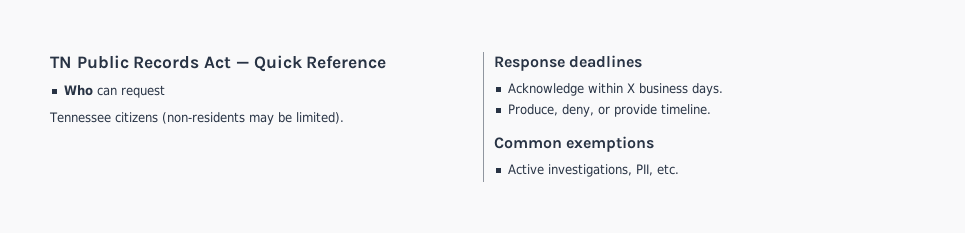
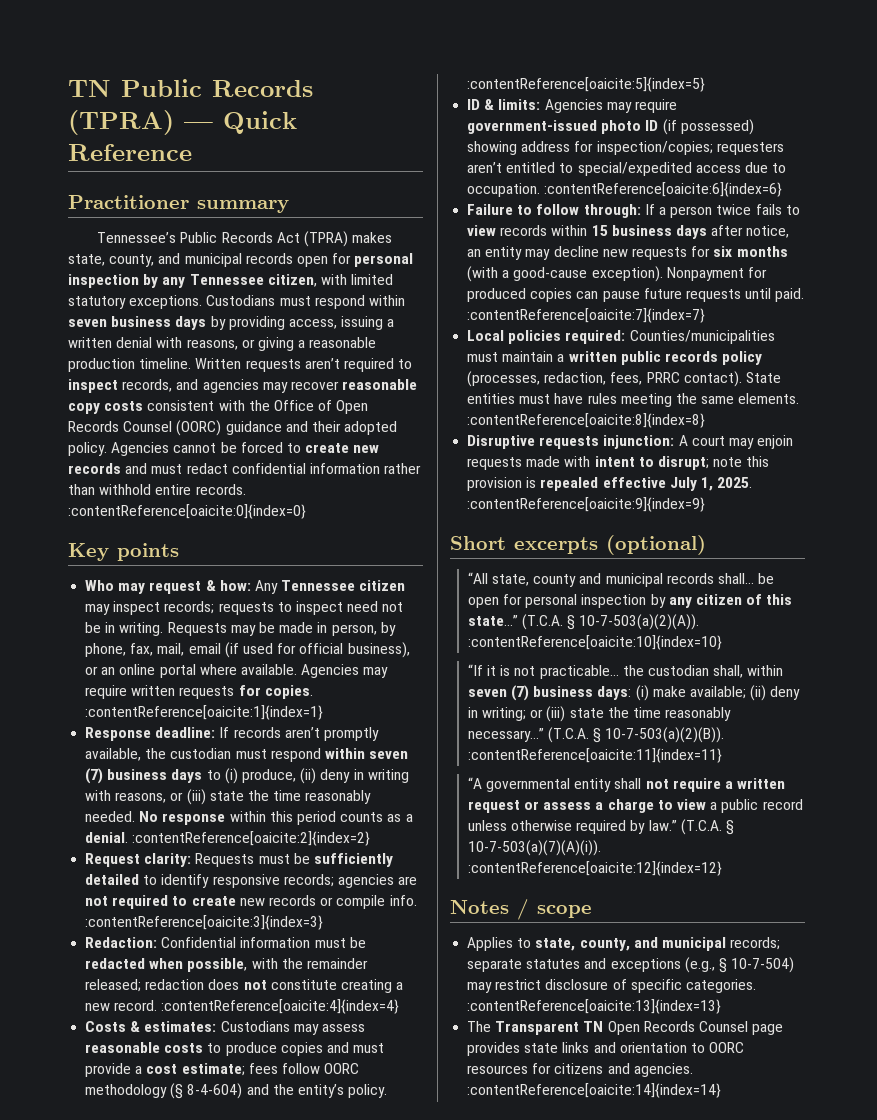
[204,56,232,69] Act -> [68,110,174,135] (TPRA)
(387, 62) none -> [68,195,289,213] [97,231,393,247] [68,253,414,267] [68,274,394,288] [68,295,405,309] [68,316,395,330] [68,337,377,351] [68,358,413,372] [68,379,418,393] [68,400,369,414] [68,420,398,436] [68,442,380,456] [68,463,422,474] [68,484,246,495] [68,504,306,519] [68,543,179,561] // Practitioner summary // Tennessee’s Public Records Act (TPRA) makes state, county, and municipal records open for personal inspection by any Tennessee citizen, with limited statutory exceptions. Custodians must respond within seven business days by providing access, issuing a written denial with reasons, or giving a reasonable production timeline. Written requests aren’t required to inspect records, and agencies may recover reasonable copy costs consistent with the Office of Open Records Counsel (OORC) guidance and their adopted policy. Agencies cannot be forced to create new records and must redact confidential information rather than withhold entire records. :contentReference[oaicite:0]{index=0} // Key points
[96,85,165,98] [49,112,344,125] [494,55,643,71] [507,83,723,96] [507,104,711,117] [494,136,655,152] [507,164,679,177] can request // Tennessee citizens (non-residents may be limited). // Response deadlines // Acknowledge within X business days. // Produce, deny, or provide timeline. // Common exemptions // Active investigations, PII, etc. -> [118,580,406,594] [85,601,404,615] [85,622,396,636] [85,642,410,658] [85,664,389,678] [85,685,313,699] [85,705,324,720] [85,727,379,741] [85,748,409,762] [85,768,409,784] [85,789,372,805] [85,811,413,825] [85,831,371,846] [85,853,393,867] [85,874,418,888] [85,895,417,909] [85,915,324,930] [85,937,366,948] [85,958,368,972] [85,979,404,993] [85,999,400,1014] [85,1021,365,1035] [85,1042,385,1056] [85,1063,360,1077] [85,1083,388,1099] [467,77,706,92] [467,99,677,113] [467,119,754,135] [467,141,784,155] [467,162,787,176] [467,182,783,197] [467,204,800,218] [467,225,790,239] [467,246,788,260] [467,266,767,282] [467,288,805,302] [467,308,706,323] [467,330,775,344] [467,351,763,365] [467,371,781,387] [467,393,800,407] [467,413,706,428] [467,435,794,449] [467,456,770,470] [467,477,753,491] [467,497,706,512] [450,535,706,555] [467,572,775,587] [467,594,793,608] [467,614,700,630] [467,635,722,650] [467,664,784,679] [467,685,801,701] [467,706,732,722] [467,727,725,743] [467,748,722,763] [467,777,786,792] [467,799,803,813] [467,819,734,835] [467,840,601,856] [467,861,722,876] [450,899,592,920] [467,937,781,951] [467,957,795,973] [467,979,756,993] [467,999,722,1014] [467,1021,784,1035] [467,1042,745,1056] [467,1063,693,1077] [467,1083,722,1098] may request & how: Any Tennessee citizen may inspect records; requests to inspect need not be in writing. Requests may be made in person, by phone, fax, mail, email (if used for official business), or an online portal where available. Agencies may require written requests for copies. :contentReference[oaicite:1]{index=1} // Response deadline: If records aren’t promptly available, the custodian must respond within seven (7) business days to (i) produce, (ii) deny in writing with reasons, or (iii) state the time reasonably needed. No response within this period counts as a denial. :contentReference[oaicite:2]{index=2} // Request clarity: Requests must be sufficiently detailed to identify responsive records; agencies are not required to create new records or compile info. :contentReference[oaicite:3]{index=3} // Redaction: Confidential information must be redacted when possible, with the remainder released; redaction does not constitute creating a new record. :contentReference[oaicite:4]{index=4} // Costs & estimates: Custodians may assess reasonable costs to produce copies and must provide a cost estimate; fees follow OORC methodology (§ 8-4-604) and the entity’s policy. :contentReference[oaicite:5]{index=5} // ID & limits: Agencies may require government-issued photo ID (if possessed) showing address for inspection/copies; requesters aren’t entitled to special/expedited access due to occupation. :contentReference[oaicite:6]{index=6} // Failure to follow through: If a person twice fails to view records within 15 business days after notice, an entity may decline new requests for six months (with a good-cause exception). Nonpayment for produced copies can pause future requests until paid. :contentReference[oaicite:7]{index=7} // Local policies required: Counties/municipalities must maintain a written public records policy (processes, redaction, fees, PRRC contact). State entities must have rules meeting the same elements. :contentReference[oaicite:8]{index=8} // Disruptive requests injunction: A court may enjoin requests made with intent to disrupt; note this provision is repealed effective July 1, 2025. :contentReference[oaicite:9]{index=9} // Short excerpts (optional) // “All state, county and municipal records shall… be open for personal inspection by any citizen of this state…” (T.C.A. § 10-7-503(a)(2)(A)). :contentReference[oaicite:10]{index=10} // “If it is not practicable… the custodian shall, within seven (7) business days: (i) make available; (ii) deny in writing; or (iii) state the time reasonably necessary…” (T.C.A. § 10-7-503(a)(2)(B)). :contentReference[oaicite:11]{index=11} // “A governmental entity shall not require a written request or assess a charge to view a public record unless otherwise required by law.” (T.C.A. § 10-7-503(a)(7)(A)(i)). :contentReference[oaicite:12]{index=12} // Notes / scope // Applies to state, county, and municipal records; separate statutes and exceptions (e.g., § 10-7-504) may restrict disclosure of specific categories. :contentReference[oaicite:13]{index=13} // The Transparent TN Open Records Counsel page provides state links and orientation to OORC resources for citizens and agencies. :contentReference[oaicite:14]{index=14}

